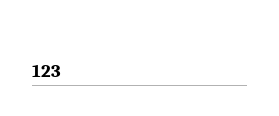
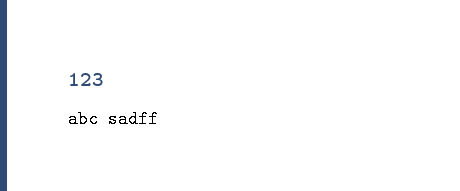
(61, 70) none -> [68,110,158,128] // abc sadff

